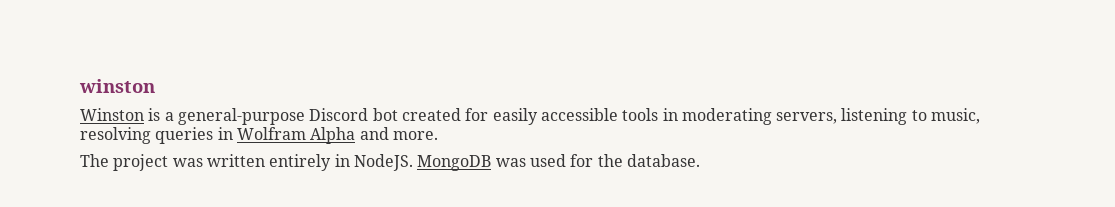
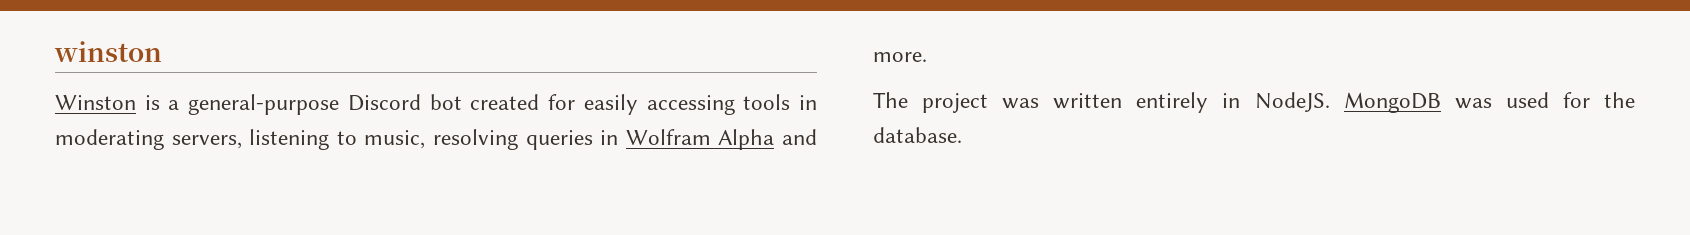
[540,108,618,121] accessible -> [646,95,735,115] accessing

